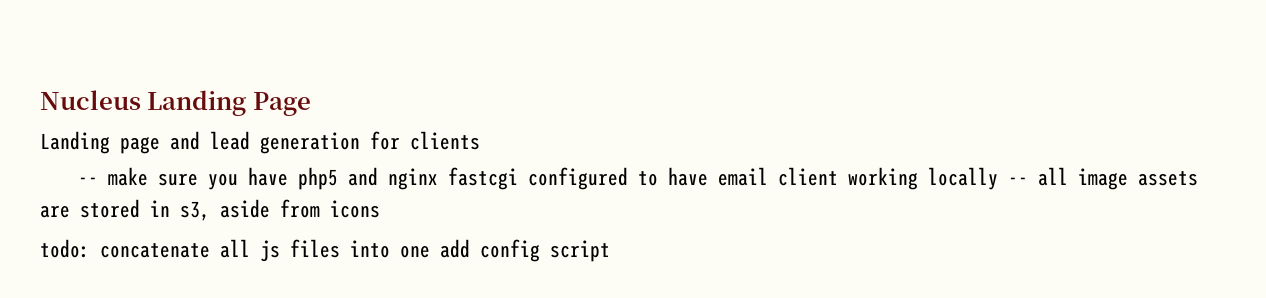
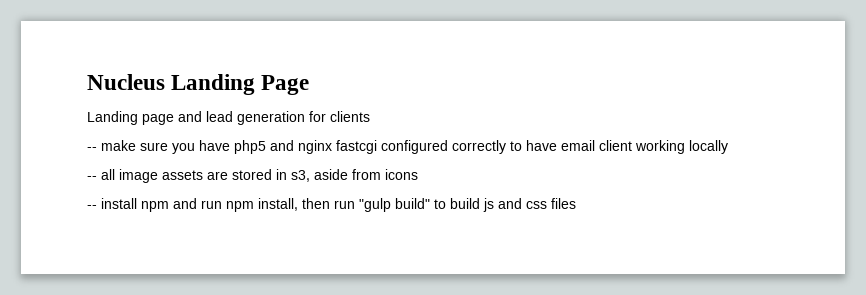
(628, 178) none -> [452,140,506,154] correctly
(998, 178) none -> (728, 147) //
[40,239,610,262] todo: concatenate all js files into one add config script -> [87,198,576,212] -- install npm and run npm install, then run "gulp build" to build js and css files

